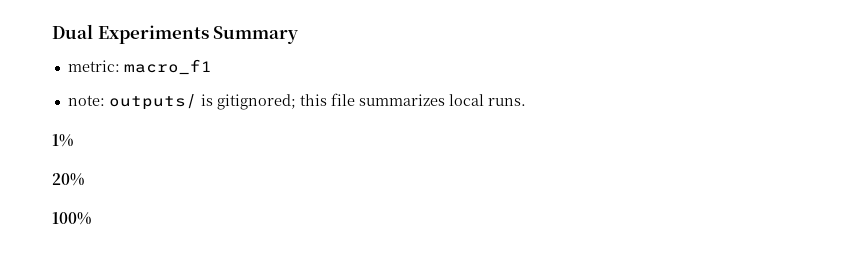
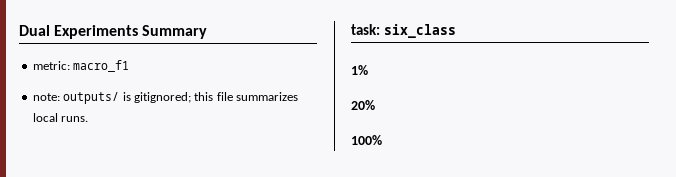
(526, 102) none -> [351,24,456,38] // task: six_class

